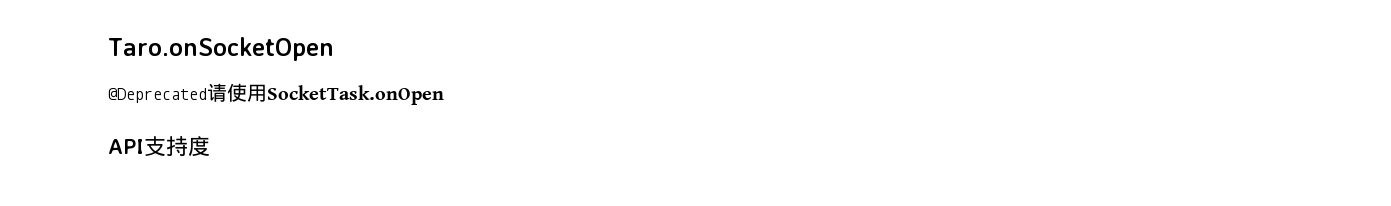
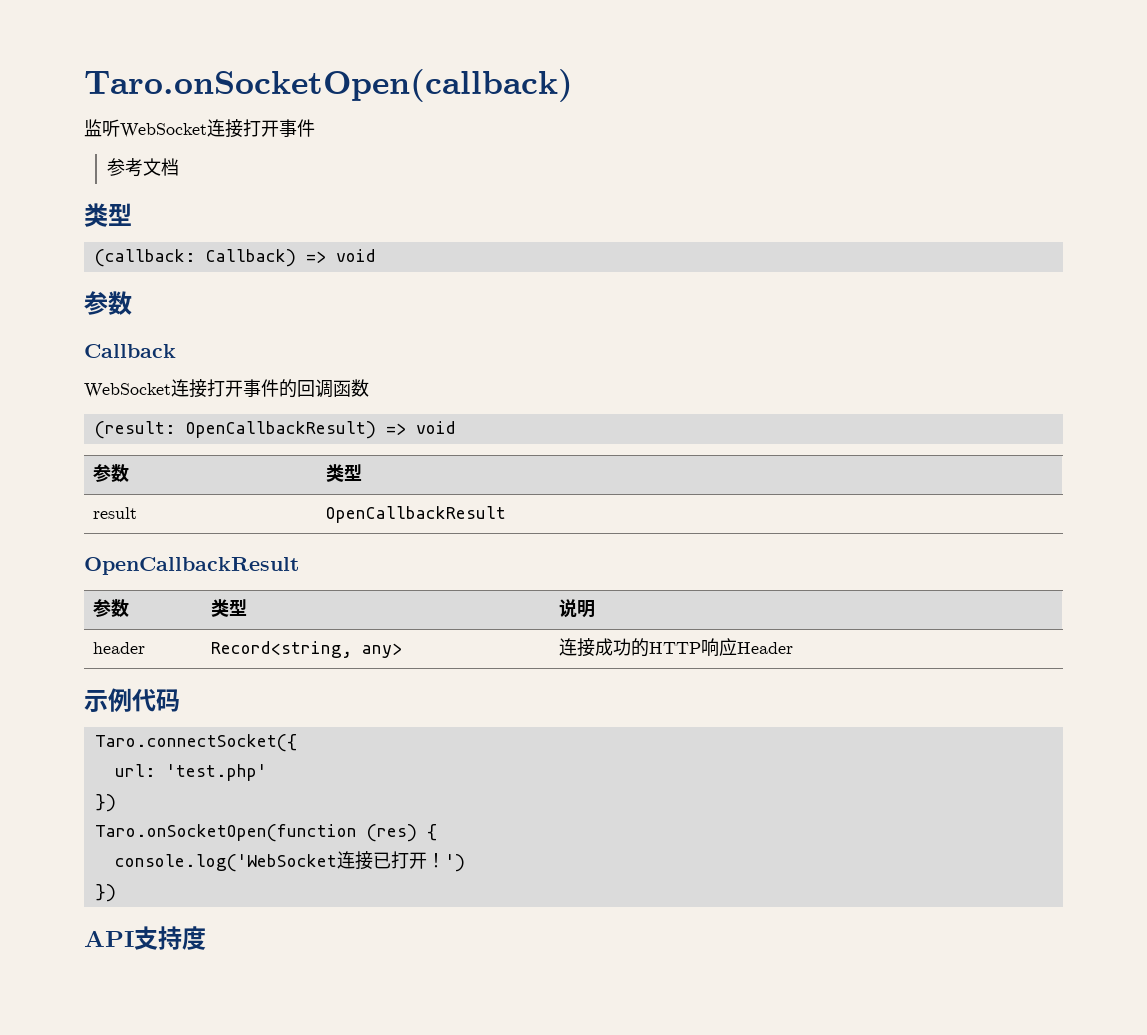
[108,37,334,61] [108,83,444,105] Taro.onSocketOpen // @Deprecated请使用SocketTask.onOpen -> [84,69,573,102] [84,119,315,138] [107,158,180,177] [84,203,132,227] [94,249,376,267] [84,291,132,315] [84,344,176,358] [84,379,369,398] [94,421,456,439] [92,464,129,482] [325,464,362,482] [92,507,137,519] [325,506,506,523] [84,557,299,575] [92,599,129,617] [210,599,247,617] [558,599,595,618] [92,642,145,654] [210,641,402,658] [558,638,793,657] [84,688,180,712] [94,734,297,752] [114,764,267,781] [94,794,116,812] [94,824,437,842] [114,851,465,872] [94,884,116,902] Taro.onSocketOpen(callback) // 监听WebSocket连接打开事件 // 参考文档 // 类型 // (callback: Callback) => void // 参数 // Callback // WebSocket连接打开事件的回调函数 // (result: OpenCallbackResult) => void // 参数 | 类型 // result | OpenCallbackResult // OpenCallbackResult // 参数 | 类型 | 说明 // header | Record<string, any> | 连接成功的HTTP响应Header // 示例代码 // Taro.connectSocket({ // url: 'test.php' // }) // Taro.onSocketOpen(function (res) { // console.log('WebSocket连接已打开！') // })

